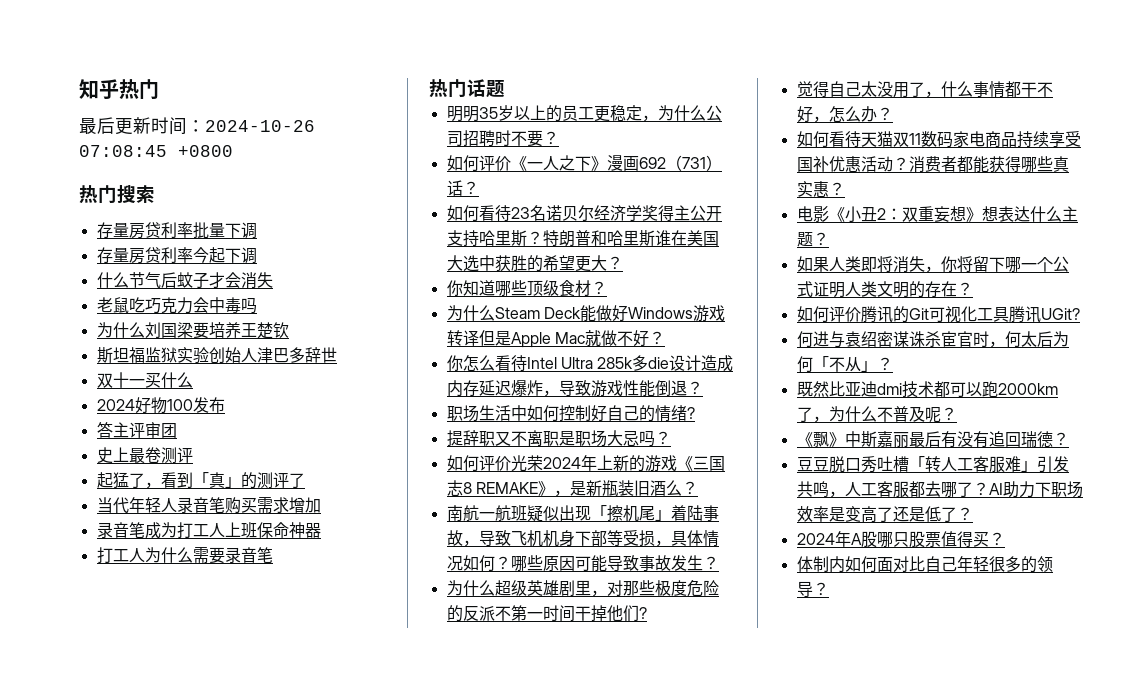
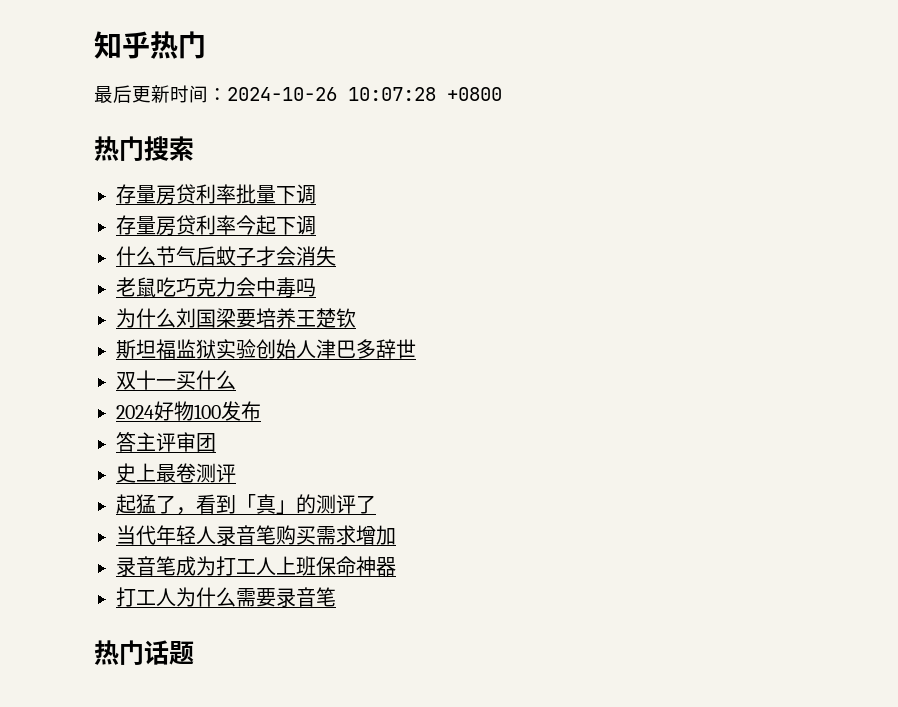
[79,145,167,157] 07:08:45 -> [348,87,436,101] 10:07:28
[446,105,722,122] [446,130,559,147] [446,155,722,171] [446,180,479,196] [446,205,722,222] [446,230,719,247] [446,255,623,272] [446,280,607,297] [446,305,725,322] [446,330,665,348] [446,355,734,372] [446,380,703,397] [446,405,695,422] [446,430,671,447] [446,455,725,472] [446,480,698,497] [446,505,719,522] [446,530,719,547] [446,555,719,572] [446,580,719,597] [446,605,647,622] [796,81,1053,98] [796,106,893,123] [796,131,1081,148] [796,156,1069,173] [796,181,845,197] [796,206,1078,223] [796,232,829,247] [796,256,1069,273] [796,281,973,298] [796,306,1080,323] [796,331,1069,348] [796,356,893,372] [796,381,1058,398] [796,406,957,423] [796,431,1069,448] [796,456,1069,473] [796,481,1083,498] [796,506,973,523] [796,531,1005,548] [796,556,1053,573] [796,581,829,597] // 明明35岁以上的员工更稳定，为什么公司招聘时不要？ // 如何评价《一人之下》漫画692（731）话？ // 如何看待23名诺贝尔经济学奖得主公开支持哈里斯？特朗普和哈里斯谁在美国大选中获胜的希望更大？ // 你知道哪些顶级食材？ // 为什么Steam Deck能做好Windows游戏转译但是Apple Mac就做不好？ // 你怎么看待Intel Ultra 285k多die设计造成内存延迟爆炸，导致游戏性能倒退？ // 职场生活中如何控制好自己的情绪? // 提辞职又不离职是职场大忌吗？ // 如何评价光荣2024年上新的游戏《三国志8 REMAKE》，是新瓶装旧酒么？ // 南航一航班疑似出现「擦机尾」着陆事故，导致飞机机身下部等受损，具体情况如何？哪些原因可能导致事故发生？ // 为什么超级英雄剧里，对那些极度危险的反派不第一时间干掉他们? // 觉得自己太没用了，什么事情都干不好，怎么办？ // 如何看待天猫双11数码家电商品持续享受国补优惠活动？消费者都能获得哪些真实惠？ // 电影《小丑2：双重妄想》想表达什么主题？ // 如果人类即将消失，你将留下哪一个公式证明人类文明的存在？ // 如何评价腾讯的Git可视化工具腾讯UGit? // 何进与袁绍密谋诛杀宦官时，何太后为何「不从」？ // 既然比亚迪dmi技术都可以跑2000km了，为什么不普及呢？ // 《飘》中斯嘉丽最后有没有追回瑞德？ // 豆豆脱口秀吐槽「转人工客服难」引发共鸣，人工客服都去哪了？AI助力下职场效率是变高了还是低了？ // 2024年A股哪只股票值得买？ // 体制内如何面对比自己年轻很多的领导？ -> (194, 653) none

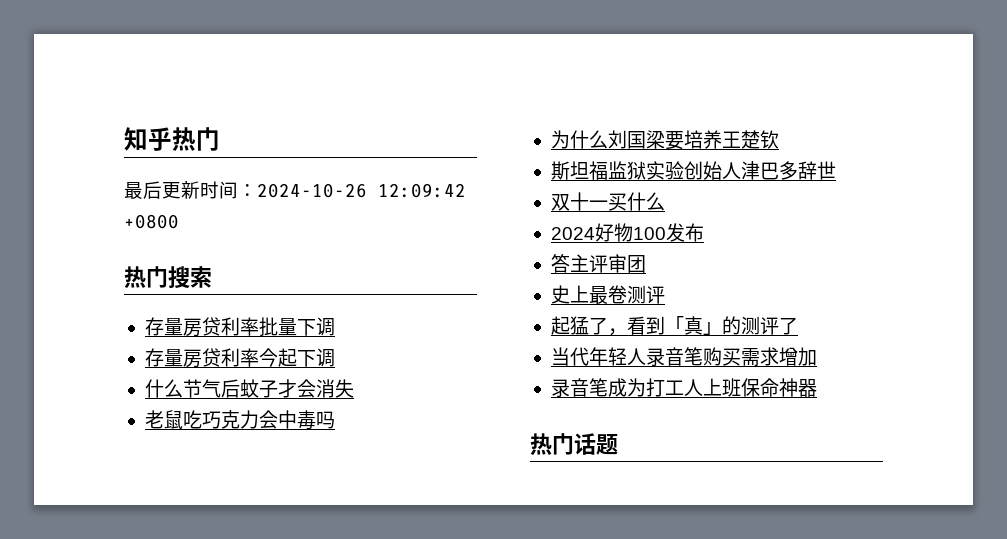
[348,87,436,101] 10:07:28 -> [378,183,466,198] 12:09:42
[116,587,336,607] // 打工人为什么需要录音笔 -> (817, 388) none

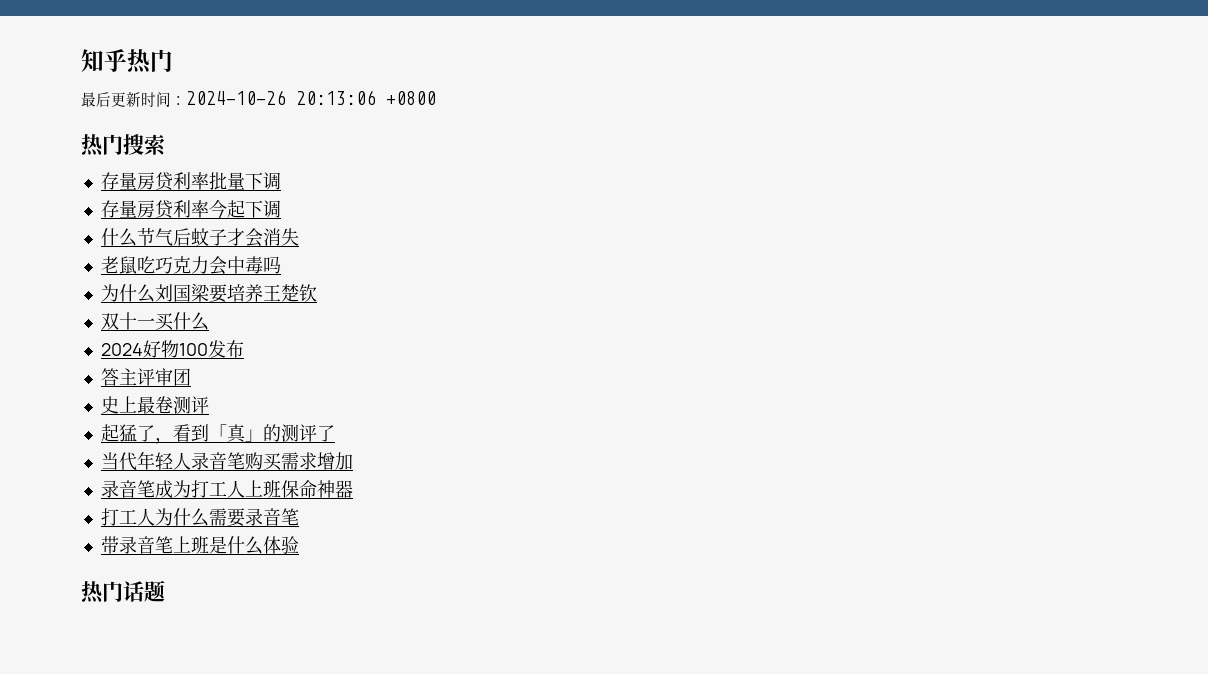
[378,183,466,198] 12:09:42 -> [296,90,376,105] 20:13:06
[550,161,836,180] // 斯坦福监狱实验创始人津巴多辞世 -> (317, 293) none
(817, 388) none -> [100,508,299,527] [100,536,299,555] // 打工人为什么需要录音笔 // 带录音笔上班是什么体验

